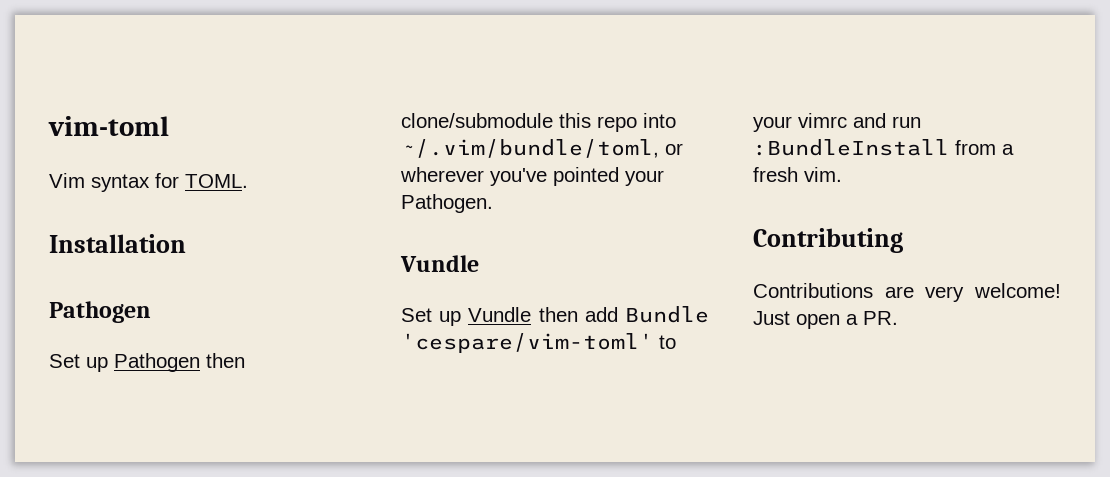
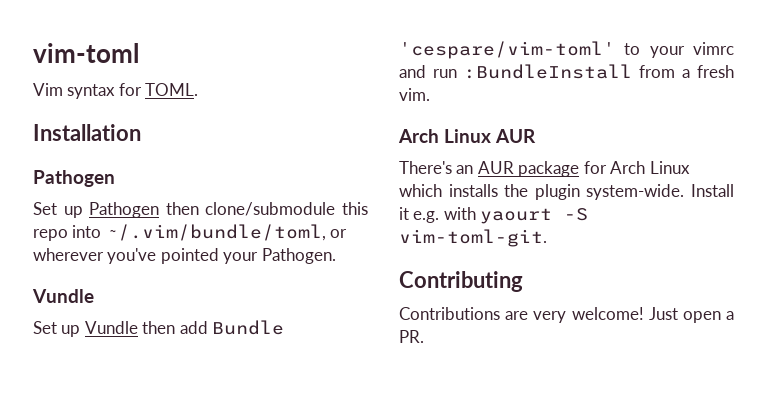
(842, 174) none -> [398,129,537,143] [399,161,690,177] [399,184,734,200] [399,207,589,224] [399,229,547,247] // Arch Linux AUR // There's an AUR package for Arch Linux which installs the plugin system-wide. Install it e.g. with yaourt -S vim-toml-git.

